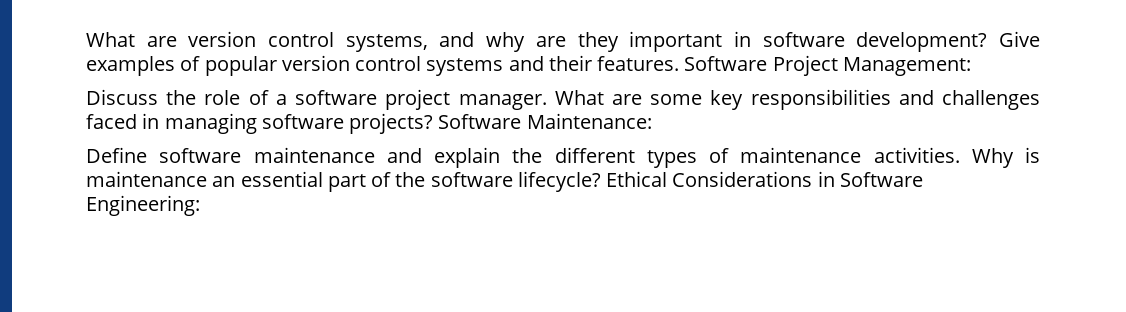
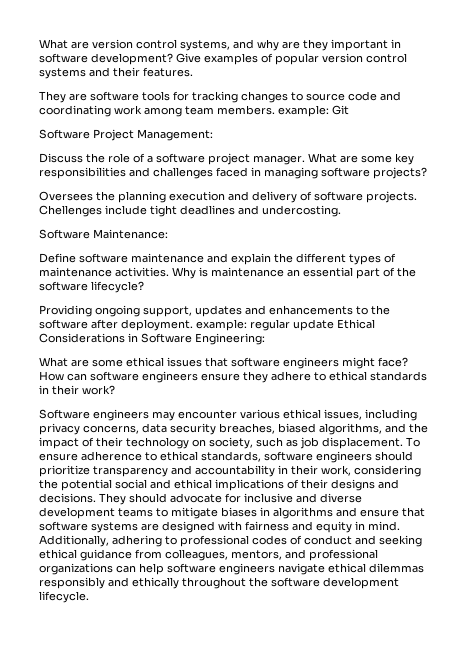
(680, 63) none -> [39,91,401,103] [39,105,349,117] // They are software tools for tracking changes to source code and coordinating work among team members. example: Git //
(434, 123) none -> [39,191,417,203] [39,205,341,217] // Oversees the planning execution and delivery of software projects. Chellenges include tight deadlines and undercosting. //
(601, 181) none -> [39,305,390,317] [39,319,334,331] // Providing ongoing support, updates and enhancements to the software after deployment. example: regular update
(200, 205) none -> [39,357,408,369] [39,371,427,383] [39,385,115,395] [39,409,417,421] [39,423,428,435] [39,437,420,449] [39,451,413,463] [39,465,421,477] [39,479,399,491] [39,493,362,505] [39,507,425,519] [39,521,400,533] [39,535,422,547] [39,549,378,561] [39,563,424,575] [39,577,399,589] [39,591,89,603] // What are some ethical issues that software engineers might face? How can software engineers ensure they adhere to ethical standards in their work? // Software engineers may encounter various ethical issues, including privacy concerns, data security breaches, biased algorithms, and the impact of their technology on society, such as job displacement. To ensure adherence to ethical standards, software engineers should prioritize transparency and accountability in their work, considering the potential social and ethical implications of their designs and decisions. They should advocate for inclusive and diverse development teams to mitigate biases in algorithms and ensure that software systems are designed with fairness and equity in mind. Additionally, adhering to professional codes of conduct and seeking ethical guidance from colleagues, mentors, and professional organizations can help software engineers navigate ethical dilemmas responsibly and ethically throughout the software development lifecycle.

